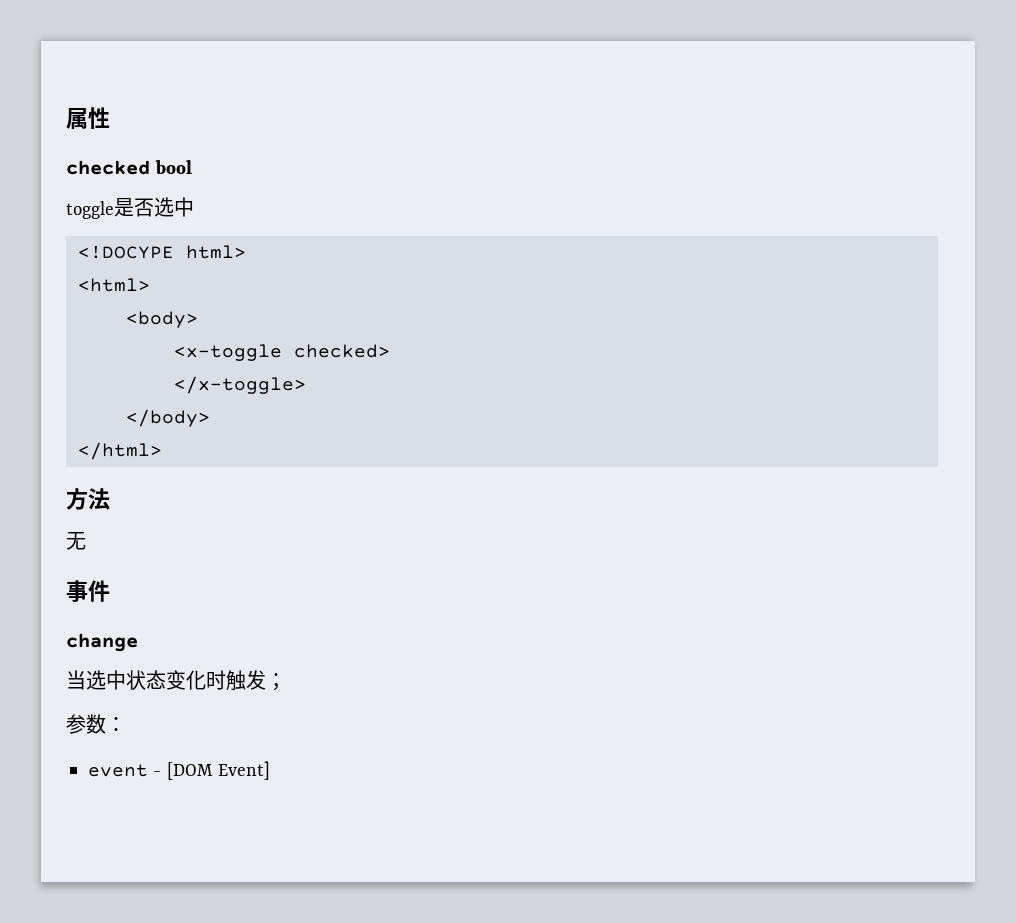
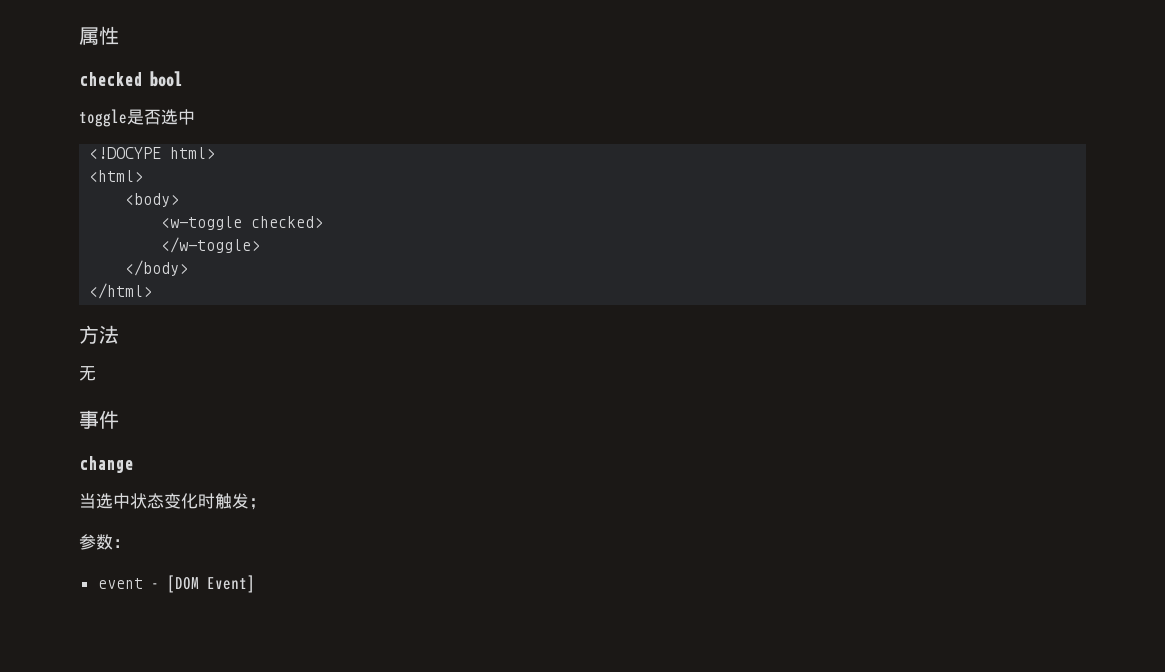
[174,344,282,361] <x-toggle -> [161,216,243,230] <w-toggle
[174,376,306,394] </x-toggle> -> [161,237,261,253] </w-toggle>

